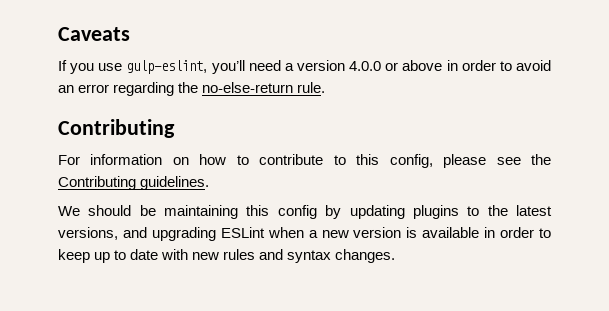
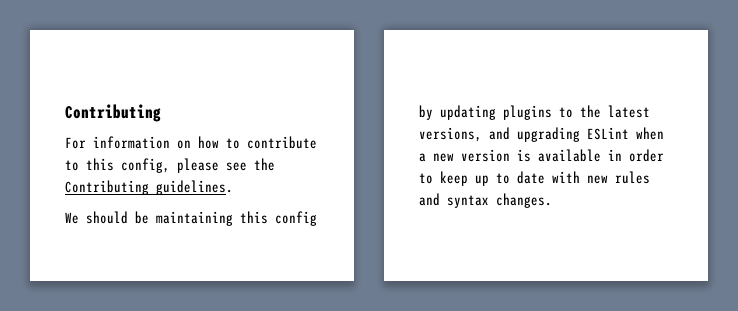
[58,27,130,41] [58,60,552,74] [58,82,326,96] Caveats // If you use gulp-eslint, you’ll need a version 4.0.0 or above in order to avoid an error regarding the no-else-return rule. // -> (65, 113) none

